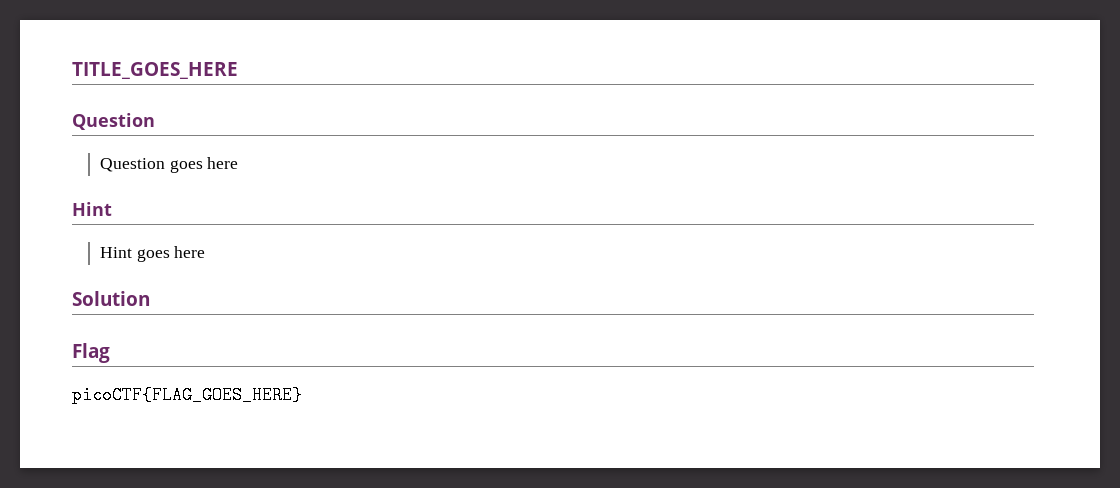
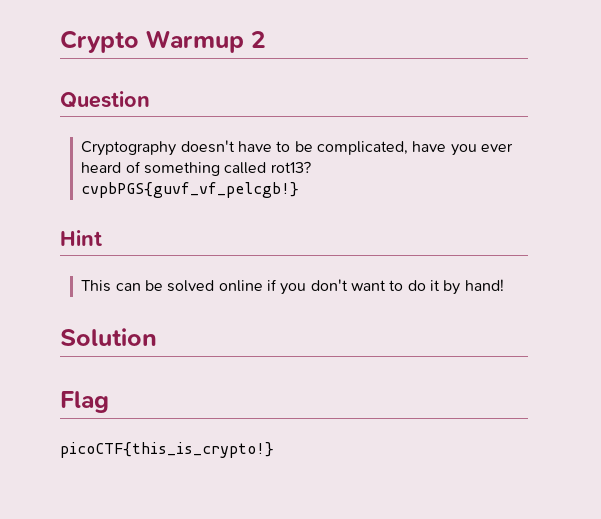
[72,62,238,79] [72,113,155,130] [99,157,239,173] [72,202,112,216] [99,246,206,262] TITLE_GOES_HERE // Question // Question goes here // Hint // Hint goes here -> [60,30,266,53] [60,91,150,108] [81,140,513,156] [81,161,311,176] [81,182,300,198] [60,230,102,246] [81,279,504,295] Crypto Warmup 2 // Question // Cryptography doesn't have to be complicated, have you ever heard of something called rot13? cvpbPGS{guvf_vf_pelcgb!} // Hint // This can be solved online if you don't want to do it by hand!
[72,386,302,404] picoCTF{FLAG_GOES_HERE} -> [60,442,274,458] picoCTF{this_is_crypto!}

